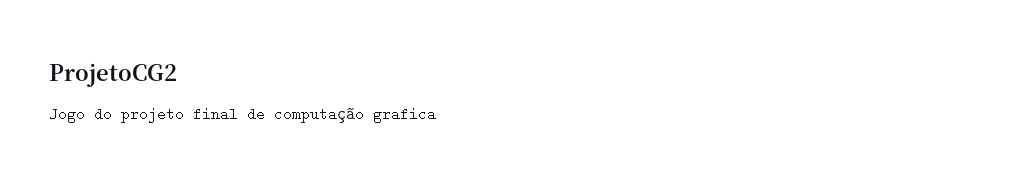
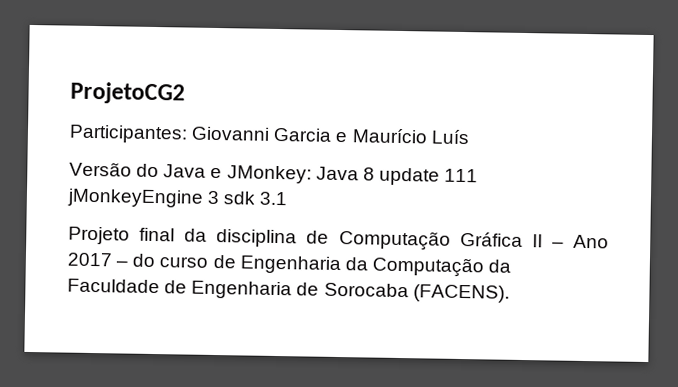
[49,107,436,123] Jogo do projeto final de computação grafica -> [69,124,470,145] [69,161,479,186] [67,188,289,208] [68,226,609,251] [67,252,512,278] [67,278,510,303] Participantes: Giovanni Garcia e Maurício Luís // Versão do Java e JMonkey: Java 8 update 111 jMonkeyEngine 3 sdk 3.1 // Projeto final da disciplina de Computação Gráfica II – Ano 2017 – do curso de Engenharia da Computação da Faculdade de Engenharia de Sorocaba (FACENS).

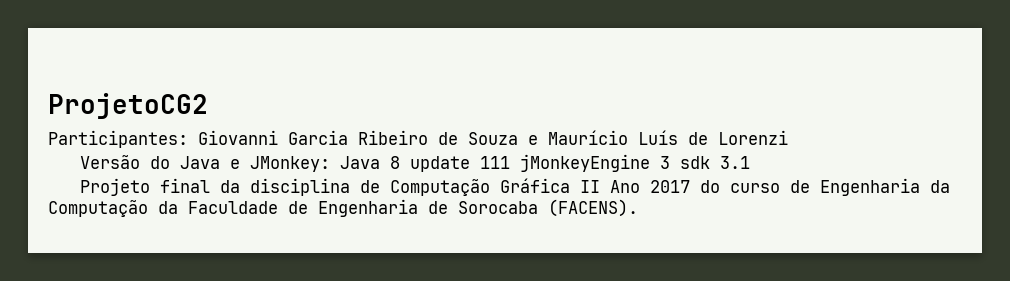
(333, 134) none -> [358,130,518,145] Ribeiro de Souza
(470, 137) none -> [688,130,788,145] de Lorenzi
[551,241,564,248] – -> (601, 186) none
[116,260,129,267] – -> (691, 186) none

